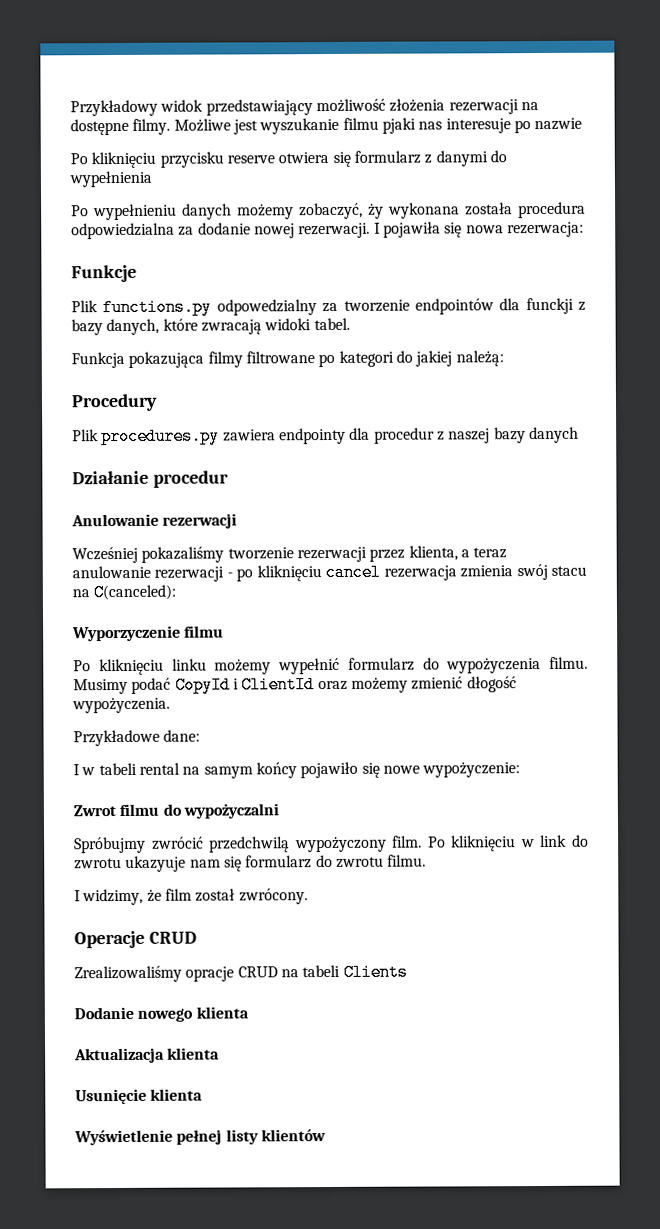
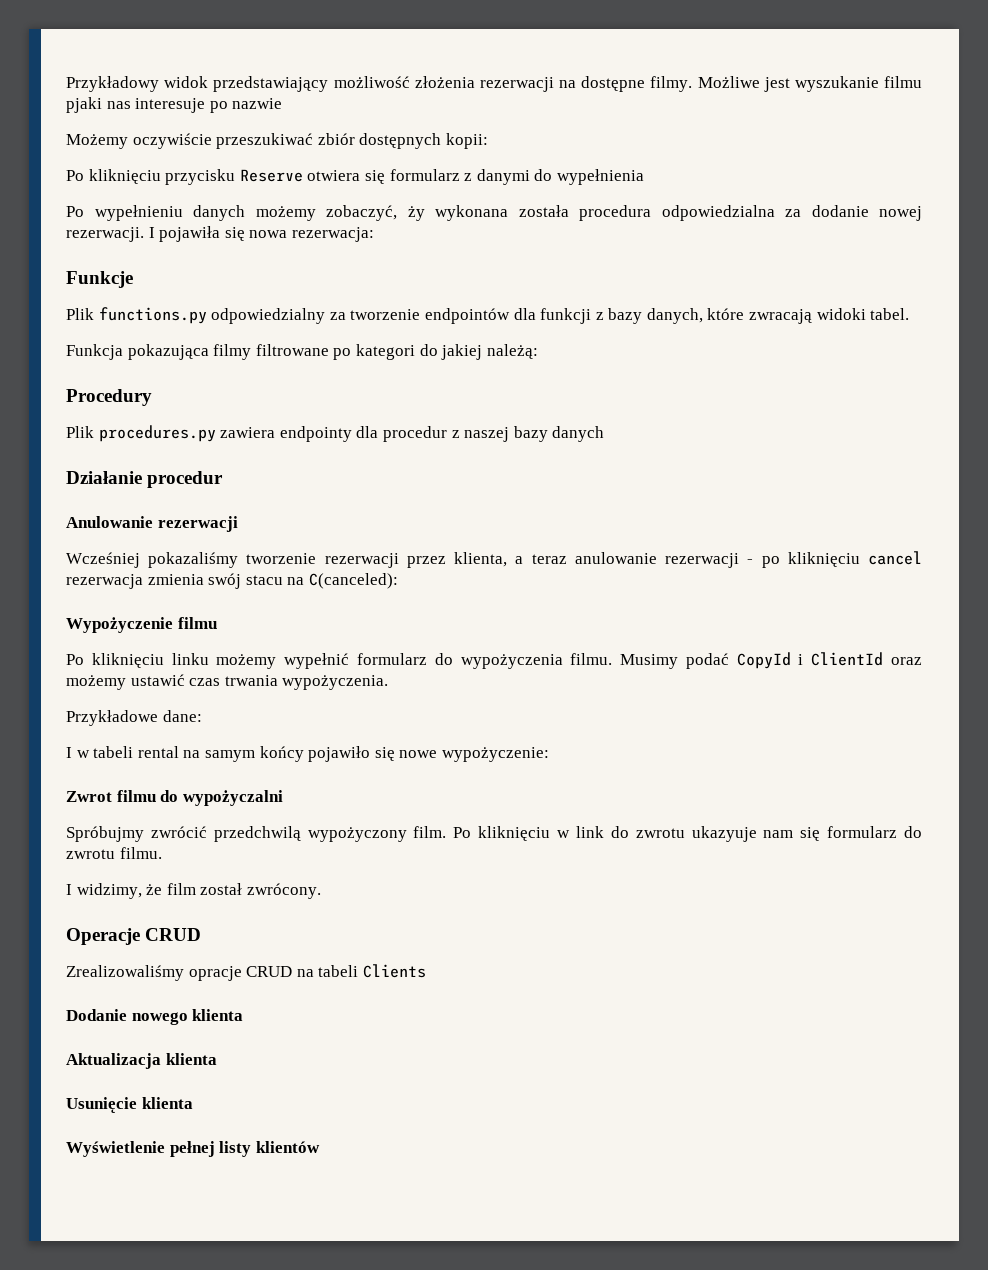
(583, 124) none -> [66,133,488,149] // Możemy oczywiście przeszukiwać zbiór dostępnych kopii:
[226,155,275,164] reserve -> [239,169,303,182] Reserve
[216,299,317,316] odpowedzialny -> [211,308,326,324] odpowiedzialny
[525,297,574,315] funckji -> [540,308,592,324] funkcji
[72,625,181,642] Wyporzyczenie -> [66,617,173,633] Wypożyczenie
[411,676,517,693] zmienić dłogość -> [130,674,278,686] ustawić czas trwania

